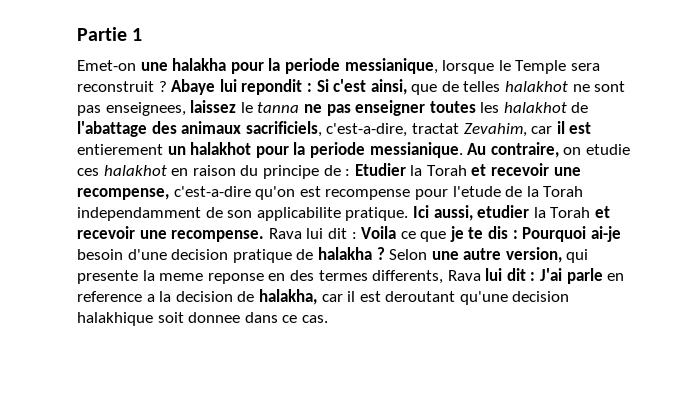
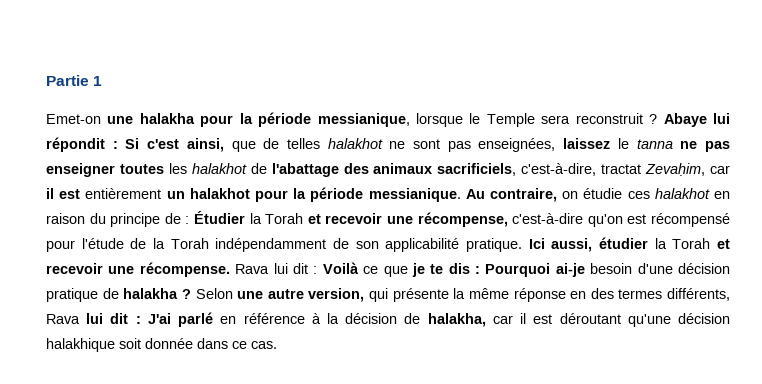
[284,58,340,74] periode -> [258,112,312,127] période
[241,79,303,95] repondit -> [46,137,105,152] répondit
[105,102,186,116] enseignees, -> [478,138,556,152] enseignées,
[326,121,592,137] [77,144,163,155] c'est-a-dire, tractat Zevahim, car il est entierement -> [521,163,730,176] [46,188,162,199] c'est-à-dire, tractat Zevaḥim, car il est entièrement
[309,142,365,158] periode -> [310,187,364,202] période
[585,144,630,155] etudie -> [583,188,623,199] étudie
[354,163,581,176] [77,186,501,200] Etudier la Torah et recevoir une recompense, c'est-a-dire qu'on est recompense pour l'etude -> [194,211,731,227] [46,238,124,252] Étudier la Torah et recevoir une récompense, c'est-à-dire qu'on est récompensé pour l'étude
[77,207,201,221] independamment -> [215,238,327,252] indépendamment
[256,207,341,221] applicabilite -> [385,238,460,252] applicabilité
[477,205,610,218] [77,226,397,242] etudier la Torah et recevoir une recompense. Rava lui dit : Voila -> [599,237,730,249] [46,262,359,277] étudier la Torah et recevoir une récompense. Rava lui dit : Voilà
[171,249,229,260] decision -> [678,263,731,274] décision
[77,270,264,284] presente la meme reponse -> [392,288,566,302] présente la même réponse
[372,270,444,284] differents, -> [667,288,730,301] différents,
[566,268,625,284] [77,291,233,302] parle en reference a la decision -> [178,312,398,327] parlé en référence à la décision
[385,291,570,305] deroutant qu'une decision -> [559,313,730,327] déroutant qu'une décision
[188,312,241,323] donnee -> [145,338,193,349] donnée

